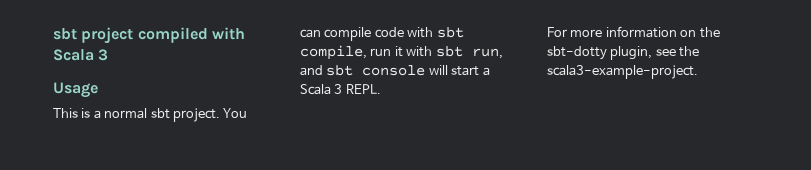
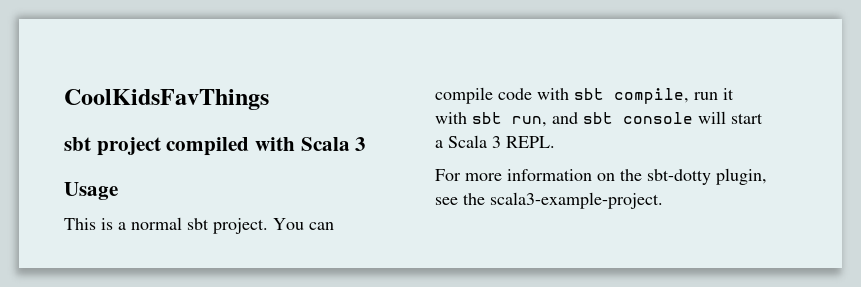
(53, 34) none -> [64,89,269,110] CoolKidsFavThings //

